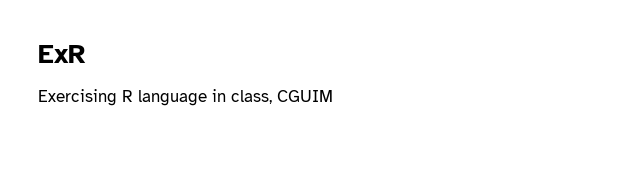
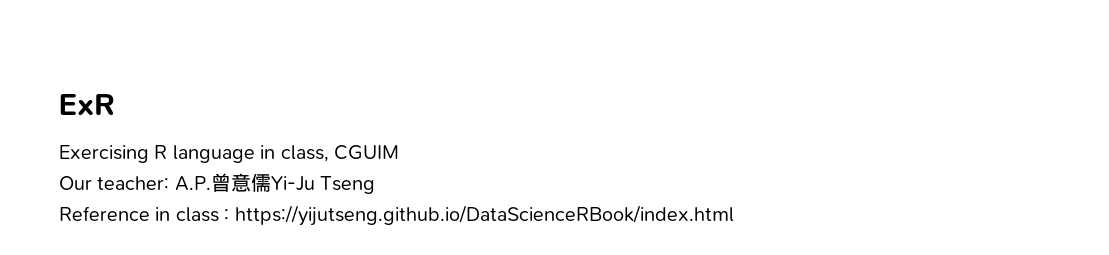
(333, 96) none -> [59,173,376,194] [59,205,734,226] // Our teacher: A.P.曾意儒Yi-Ju Tseng // Reference in class : https://yijutseng.github.io/DataScienceRBook/index.html

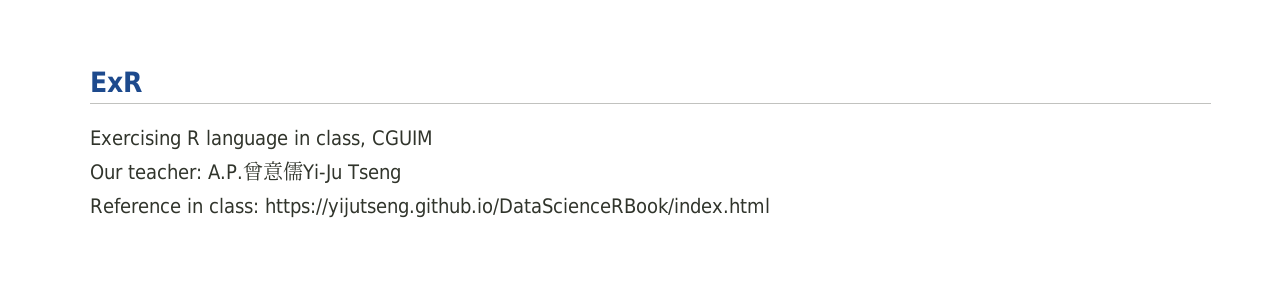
[175,207,230,222] class : -> [208,197,259,214] class:

